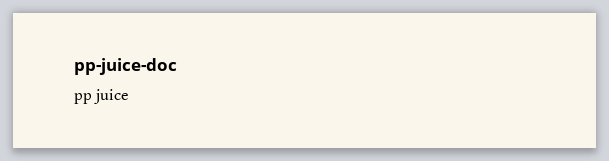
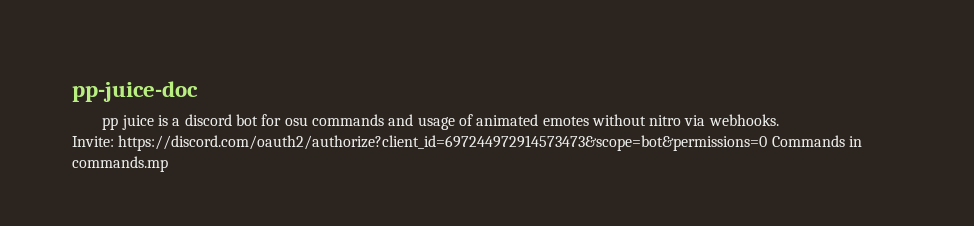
(130, 96) none -> [157,114,779,130] [72,135,862,151] [72,156,168,172] is a discord bot for osu commands and usage of animated emotes without nitro via webhooks. // Invite: https://discord.com/oauth2/authorize?client_id=697244972914573473&scope=bot&permissions=0 Commands in commands.mp

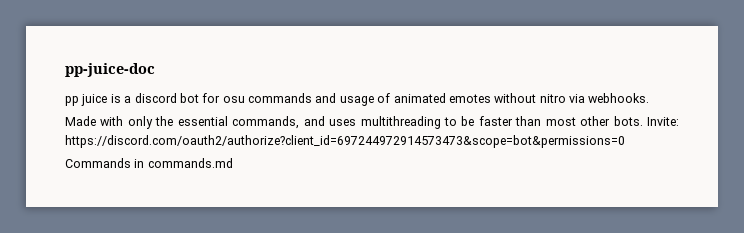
(779, 120) none -> [65,116,643,129] Made with only the essential commands, and uses multithreading to be faster than most other bots.
(768, 143) none -> (625, 141) //
[72,156,168,172] commands.mp -> [147,158,233,168] commands.md

